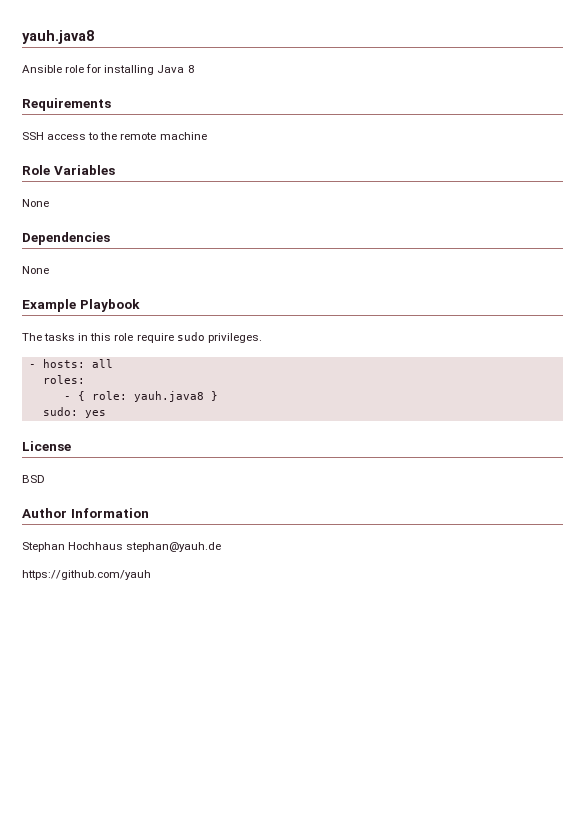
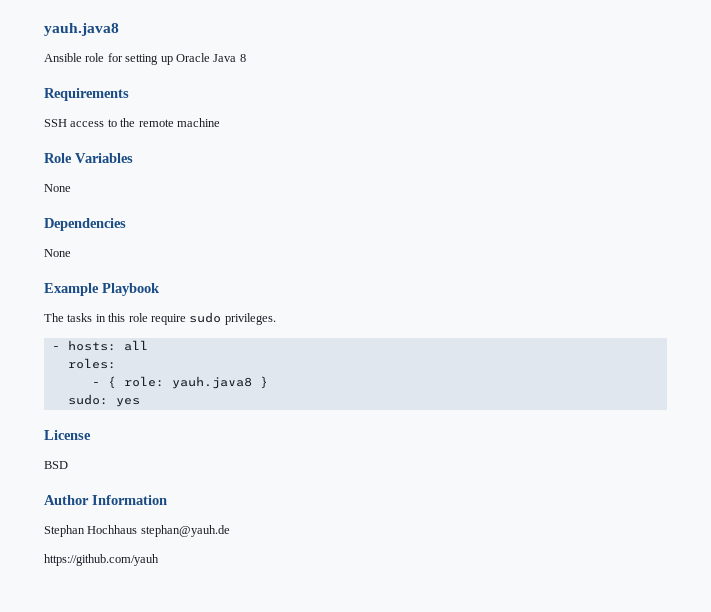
[104,65,155,75] installing -> [125,53,210,65] setting up Oracle

